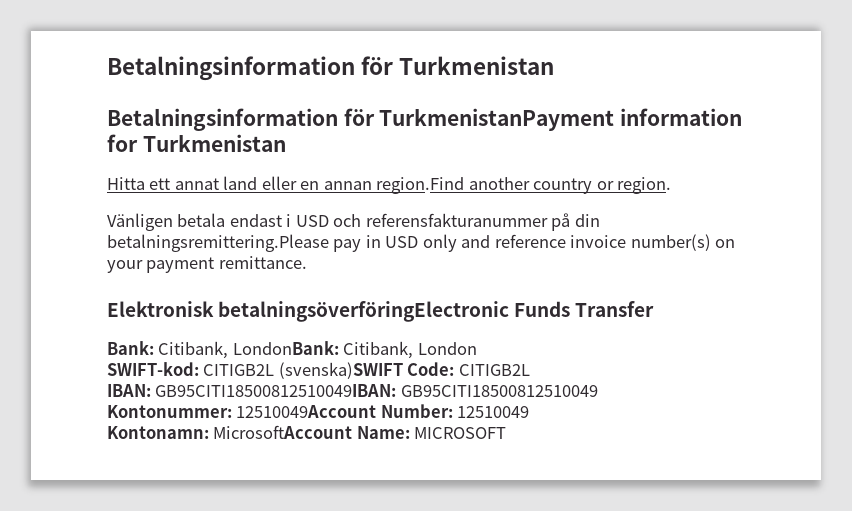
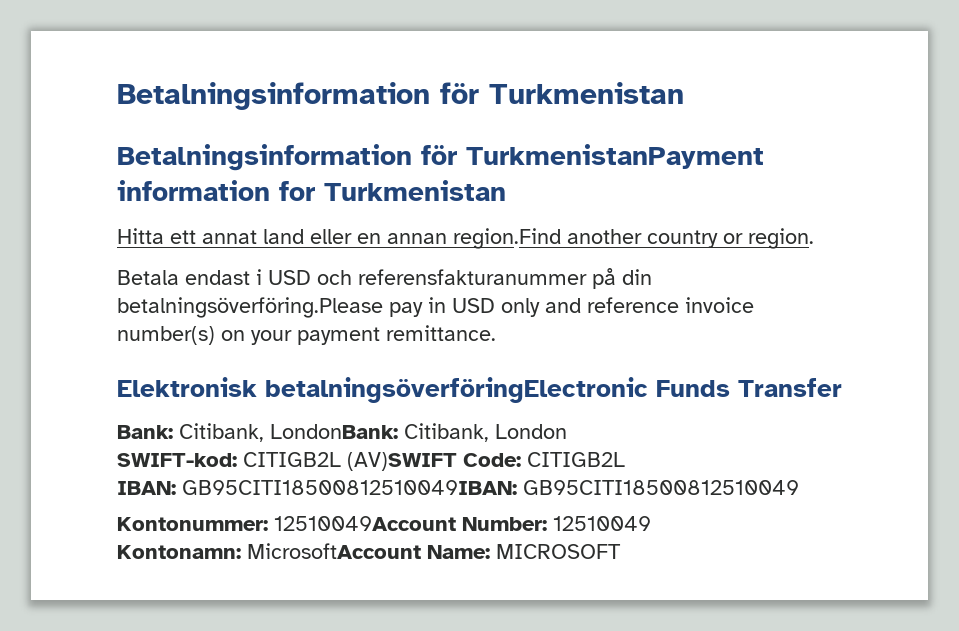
[107,213,226,231] Vänligen betala -> [117,270,179,285] Betala
[107,234,329,252] betalningsremittering.Please -> [117,297,383,318] betalningsöverföring.Please
[278,362,403,379] (svenska)SWIFT -> [347,452,457,471] (AV)SWIFT

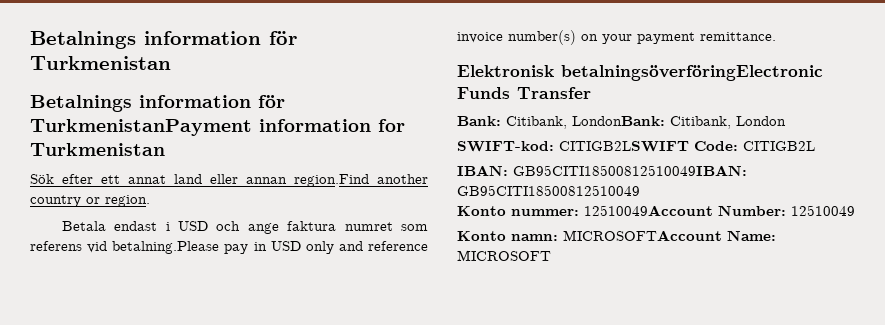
[117,82,430,110] Betalningsinformation -> [30,31,261,49] Betalnings information
[117,144,412,171] Betalningsinformation -> [30,95,251,112] Betalnings information
[117,228,164,244] Hitta -> [30,174,93,184] Sök efter
[357,233,381,244] en -> (238, 179) none
[358,268,652,289] [117,297,383,318] referensfakturanummer på din betalningsöverföring.Please -> [247,221,429,234] [30,241,220,254] ange faktura numret som referens vid betalning.Please
[243,452,457,471] CITIGB2L (AV)SWIFT -> [559,141,689,152] CITIGB2LSWIFT
[117,517,268,531] Kontonummer: -> [457,206,579,216] Konto nummer:
[117,543,421,559] Kontonamn: MicrosoftAccount -> [457,230,722,241] Konto namn: MICROSOFTAccount

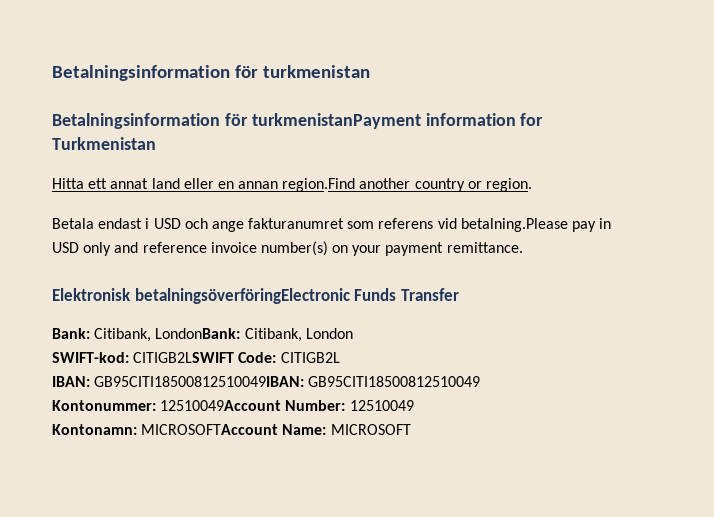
[30,31,297,49] [30,56,171,70] [30,95,285,112] [30,119,252,136] Betalnings information för Turkmenistan // Betalnings information för TurkmenistanPayment -> [52,65,371,81] [52,113,421,129] Betalningsinformation för turkmenistan // Betalningsinformation för turkmenistanPayment
[30,174,93,184] Sök efter -> [52,178,84,189] Hitta
(238, 179) none -> [217,181,234,189] en
[287,221,393,231] faktura numret -> [248,218,345,229] fakturanumret
[457,206,579,216] Konto nummer: -> [52,400,156,411] Kontonummer:
[457,231,558,241] Konto namn: -> [52,424,137,435] Kontonamn:

